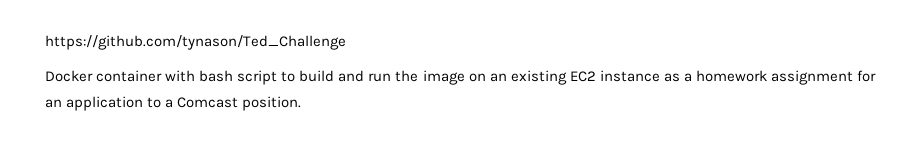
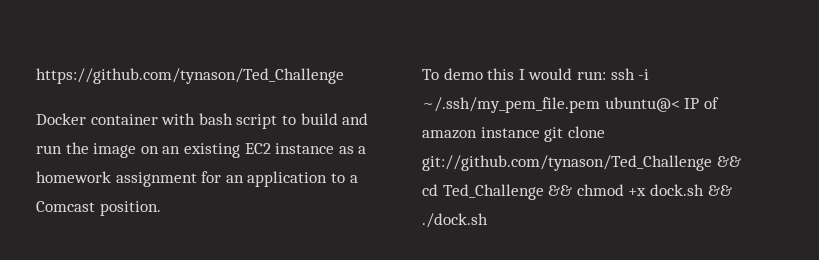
(302, 103) none -> [422,68,650,80] [422,97,719,113] [422,126,605,142] [422,155,741,171] [422,184,732,200] [422,213,488,228] // To demo this I would run: ssh -i ~/.ssh/my_pem_file.pem ubuntu@< IP of amazon instance git clone git://github.com/tynason/Ted_Challenge && cd Ted_Challenge && chmod +x dock.sh && ./dock.sh

